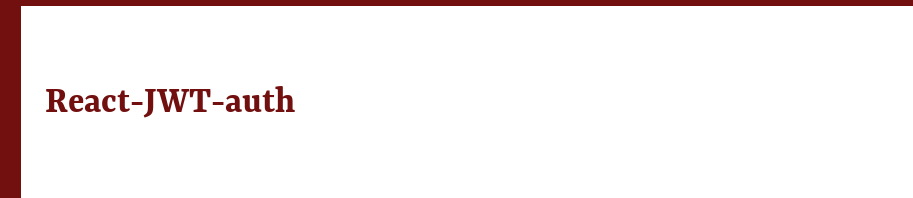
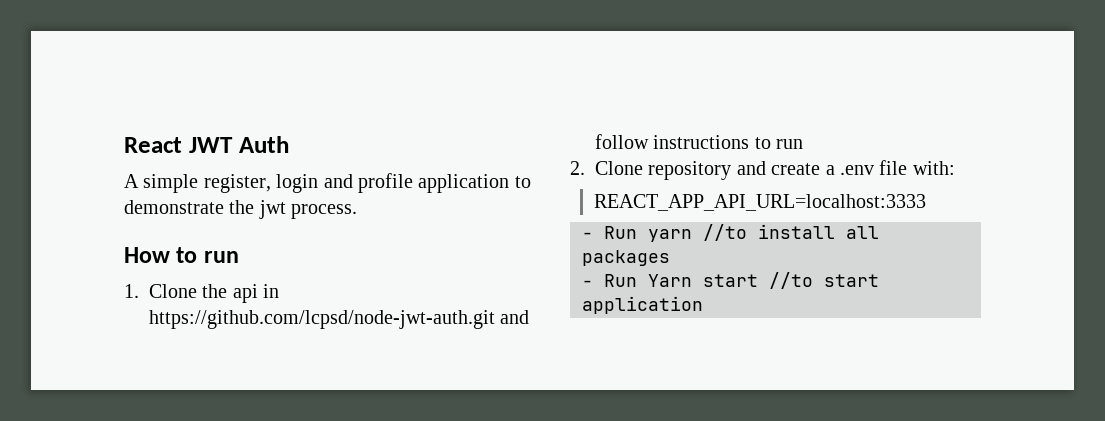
[45,86,295,118] React-JWT-auth -> [124,136,289,153] [124,173,531,193] [124,200,358,219] [124,247,239,263] [124,284,280,303] [149,310,530,329] [595,134,804,149] [570,160,955,180] [594,194,927,211] [582,224,879,242] [582,250,670,266] [582,272,879,289] [582,296,703,314] React JWT Auth // A simple register, login and profile application to demonstrate the jwt process. // How to run // 1. Clone the api in https://github.com/lcpsd/node-jwt-auth.git and follow instructions to run // 2. Clone repository and create a .env file with: // REACT_APP_API_URL=localhost:3333 // - Run yarn //to install all packages // - Run Yarn start //to start application

